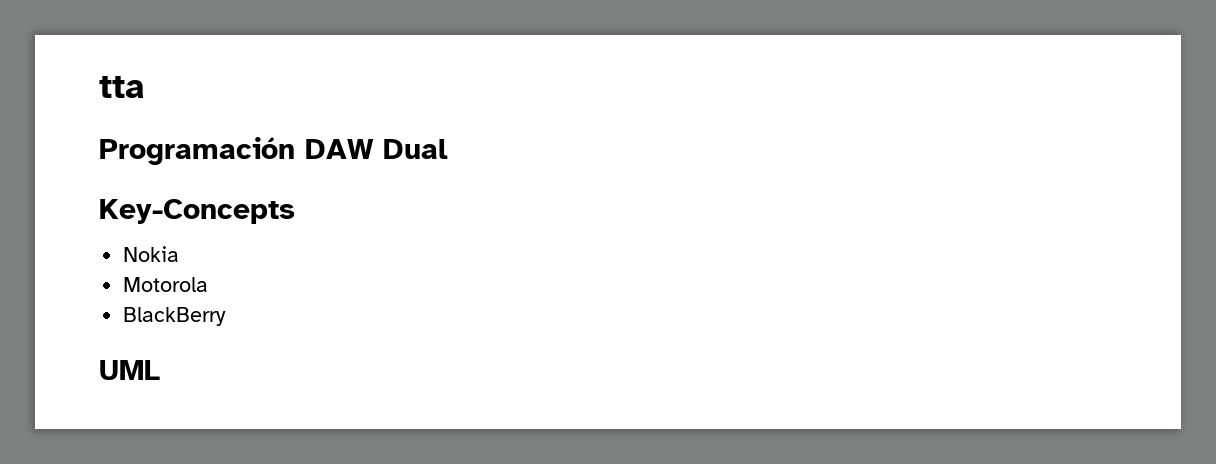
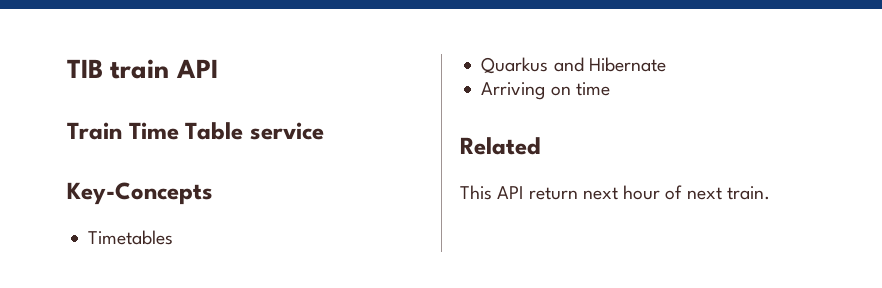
[99,76,144,98] [99,137,448,165] [99,199,295,224] [123,246,180,262] [123,277,209,292] [123,307,227,326] [99,360,160,380] tta // Programación DAW Dual // Key-Concepts // Nokia // Motorola // BlackBerry // UML -> [67,59,218,79] [67,122,324,140] [67,182,213,205] [88,230,174,245] [481,57,666,74] [481,82,610,100] [460,137,541,155] [460,185,770,200] TIB train API // Train Time Table service // Key-Concepts // Timetables // Quarkus and Hibernate // Arriving on time // Related // This API return next hour of next train.

